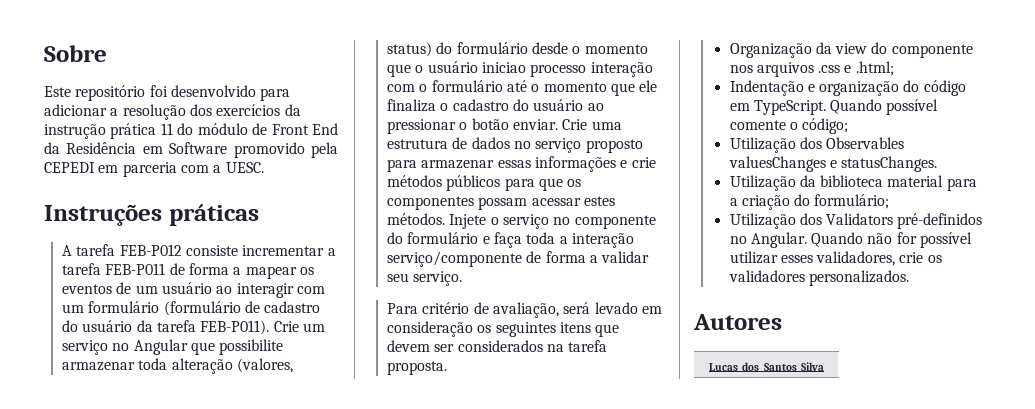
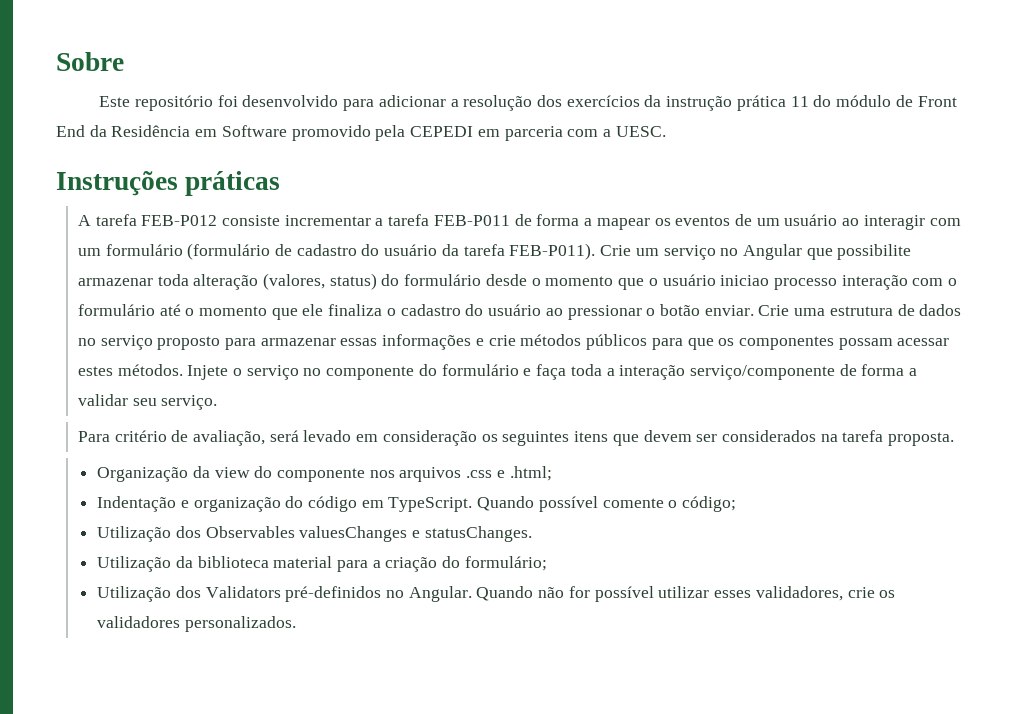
[693,314,782,330] [709,362,824,371] // Autores // Lucas dos Santos Silva -> (296, 624) none

